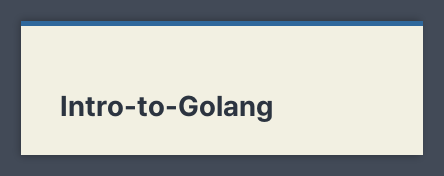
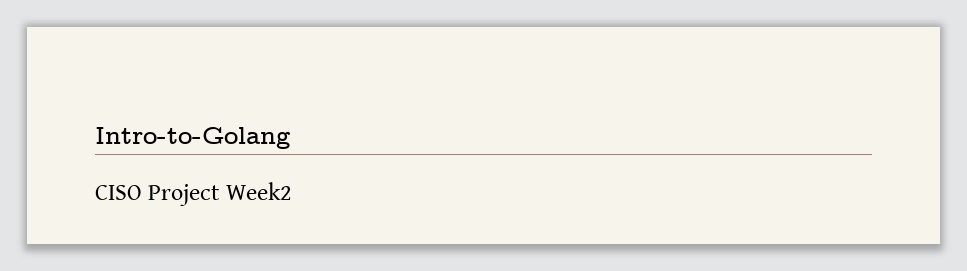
(273, 108) none -> [95,182,292,206] // CISO Project Week2

